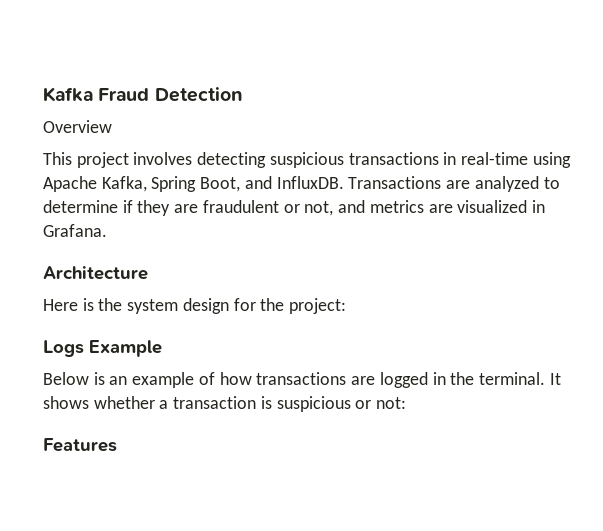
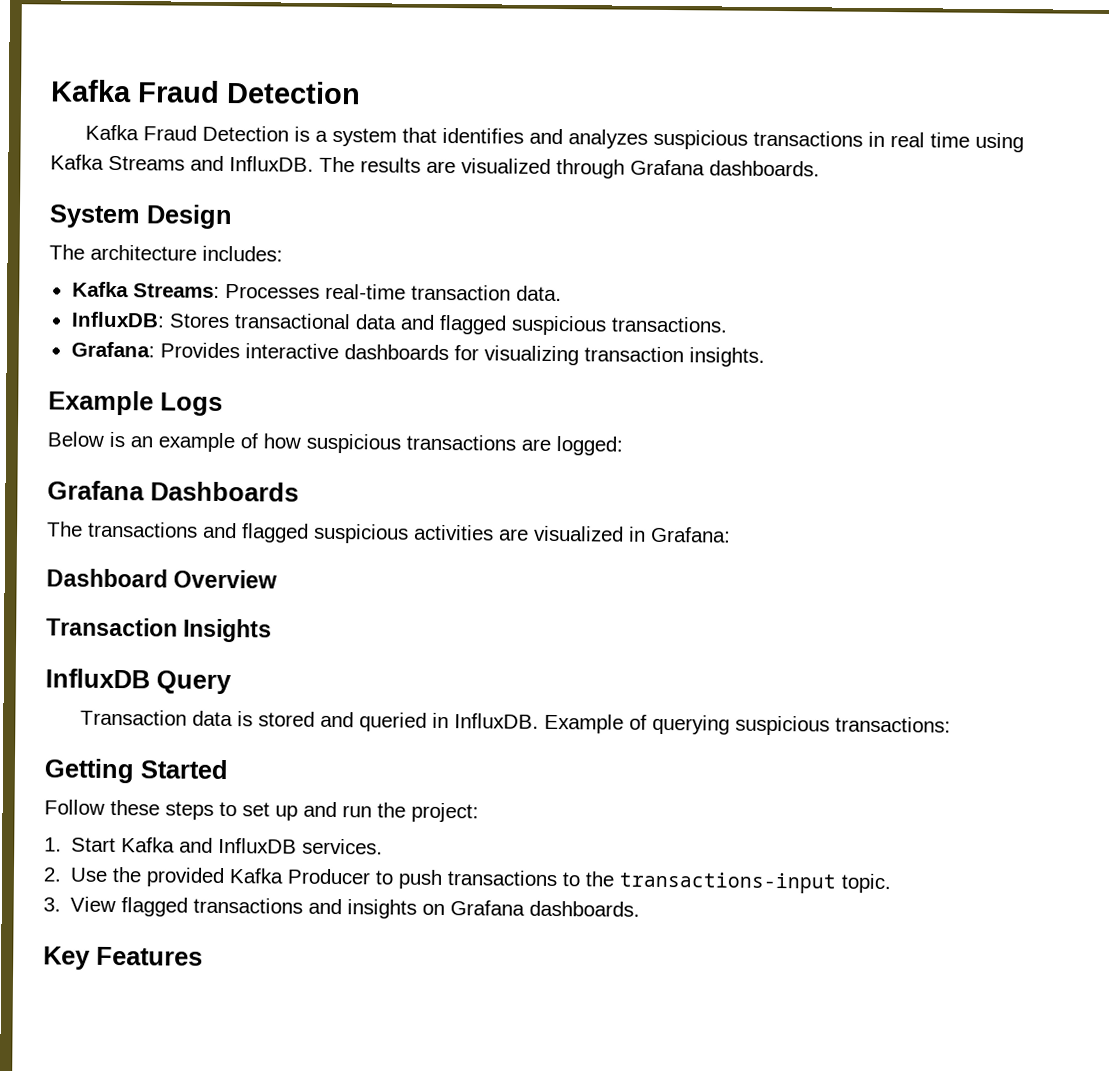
[43,120,112,133] [43,152,571,168] [43,176,560,192] [43,200,545,216] [43,224,107,237] [43,266,148,280] [43,298,347,314] Overview // This project involves detecting suspicious transactions in real-time using Apache Kafka, Spring Boot, and InfluxDB. Transactions are analyzed to determine if they are fraudulent or not, and metrics are visualized in Grafana. // Architecture // Here is the system design for the project: // -> [84,124,1024,153] [50,154,820,179] [49,204,233,230] [49,244,283,262] [71,281,562,302] [70,311,728,336] [70,341,765,367] [48,390,154,416] Kafka Fraud Detection is a system that identifies and analyzes suspicious transactions in real time using Kafka Streams and InfluxDB. The results are visualized through Grafana dashboards. // System Design // The architecture includes: // Kafka Streams: Processes real-time transaction data. // InfluxDB: Stores transactional data and flagged suspicious transactions. // Grafana: Provides interactive dashboards for visualizing transaction insights. // Example
[89,340,162,357] Example -> (223, 404) none
(252, 378) none -> [306,433,401,454] suspicious
[379,372,561,388] [43,396,407,412] logged in the terminal. It shows whether a transaction is suspicious or not: // -> [556,436,623,456] [47,480,299,502] [47,521,731,544] [46,568,278,589] [46,617,273,643] [45,668,232,695] [79,709,951,736] [44,758,228,784] [44,799,479,823] [44,837,384,855] [43,867,892,894] [43,896,641,919] [43,946,91,970] logged: // Grafana Dashboards // The transactions and flagged suspicious activities are visualized in Grafana: // Dashboard Overview // Transaction Insights // InfluxDB Query // Transaction data is stored and queried in InfluxDB. Example of querying suspicious transactions: // Getting Started // Follow these steps to set up and run the project: // 1. Start Kafka and InfluxDB services. // 2. Use the provided Kafka Producer to push transactions to the transactions-input topic. // 3. View flagged transactions and insights on Grafana dashboards. // Key

